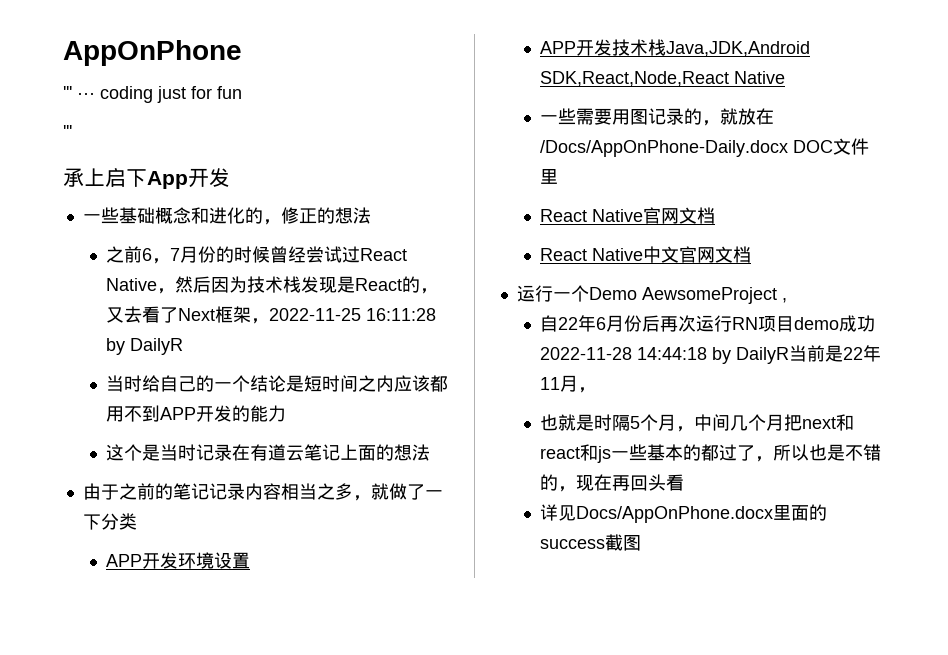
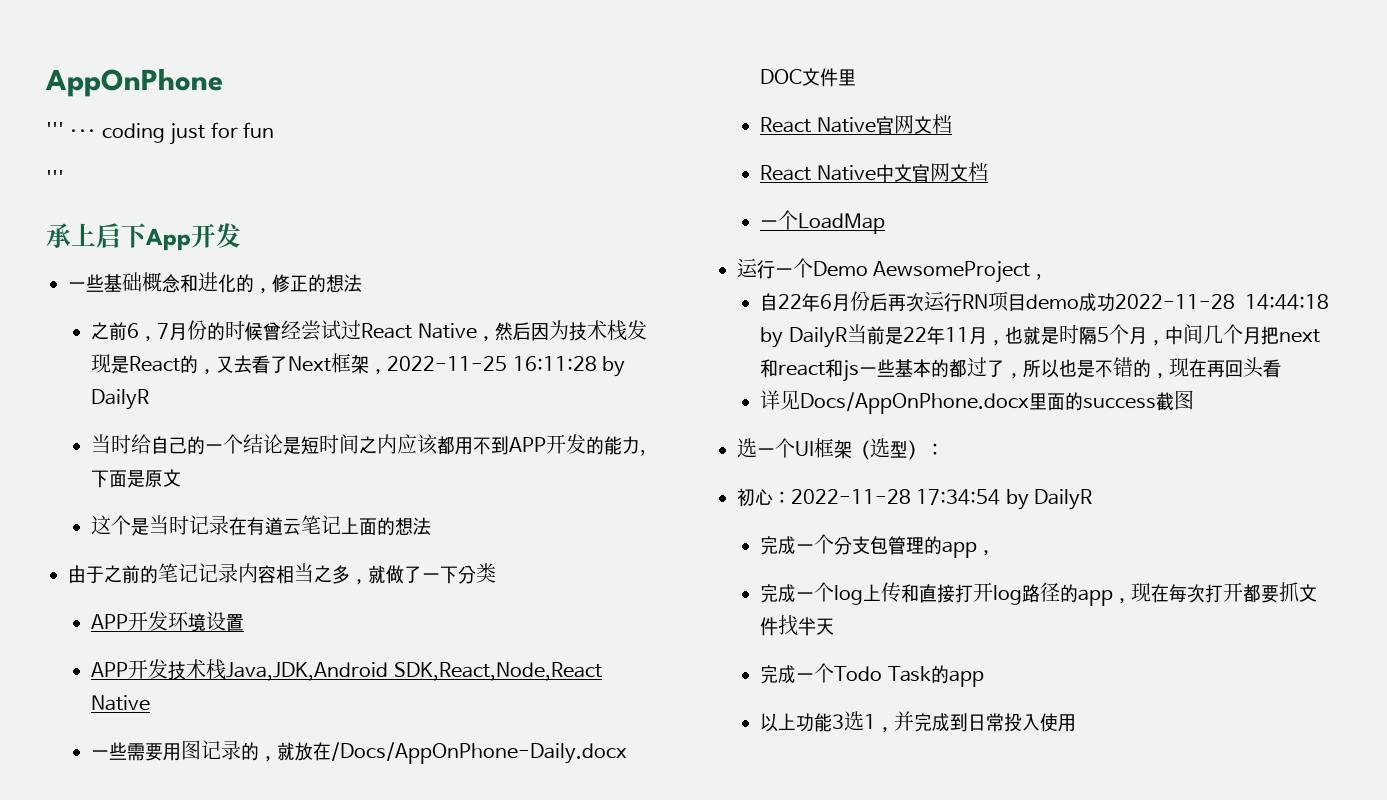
(287, 413) none -> [640,450,647,456] [91,469,182,488] ,下面是原文
(752, 254) none -> [760,210,886,234] // 一个LoadMap
(597, 390) // -> (1005, 343) none
(642, 543) none -> [737,438,944,460] [737,488,1093,510] [760,534,996,558] [760,582,1318,606] [760,615,835,636] [760,663,985,687] [760,711,1077,733] // 选一个UI框架（选型）： // 初心：2022-11-28 17:34:54 by DailyR // 完成一个分支包管理的app， // 完成一个log上传和直接打开log路径的app，现在每次打开都要抓文件找半天 // 完成一个Todo Task的app // 以上功能3选1，并完成到日常投入使用

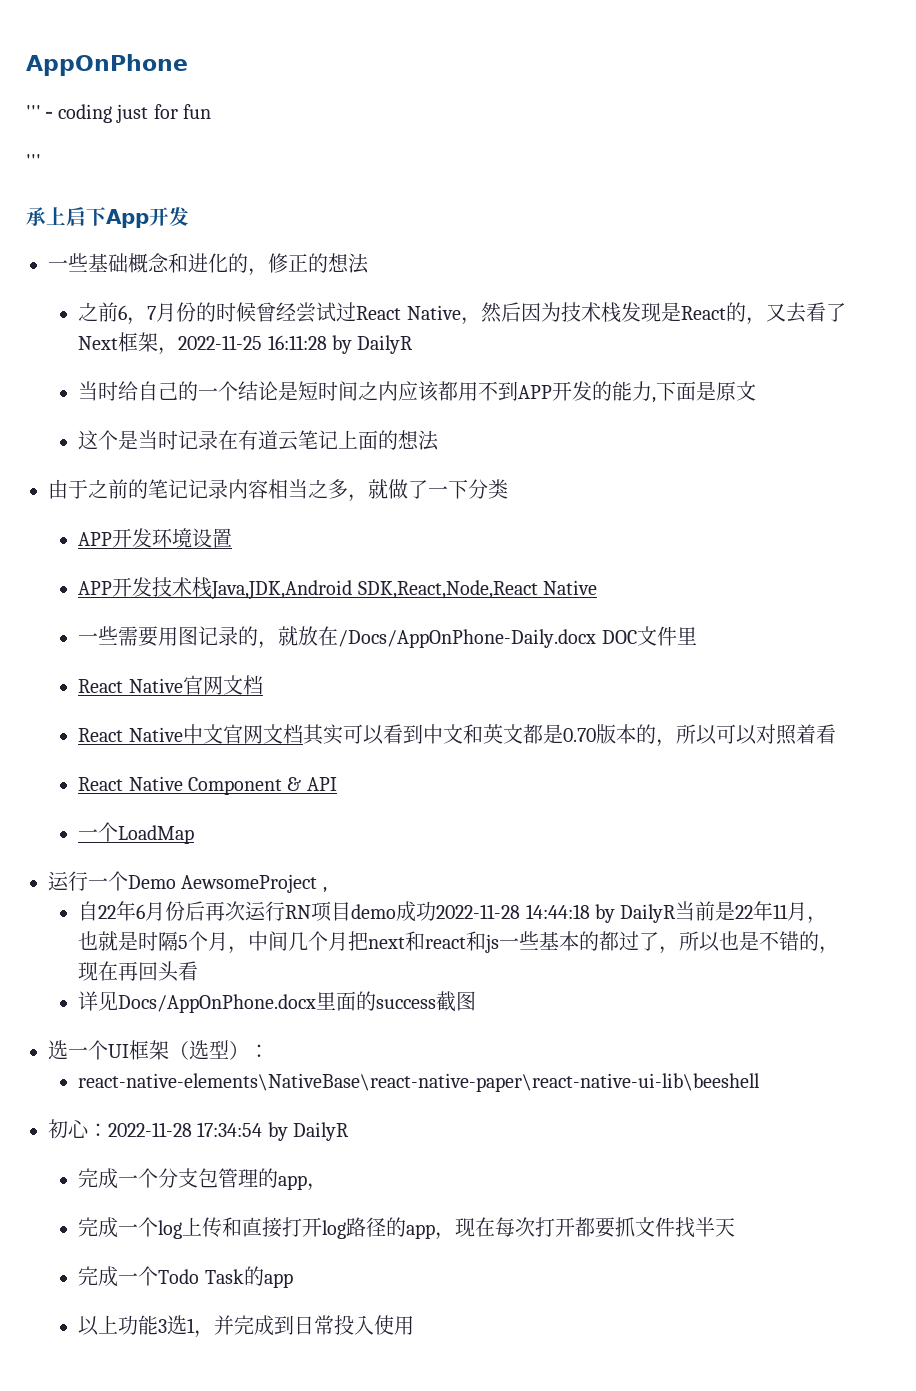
(988, 172) none -> [302,724,836,747] [78,776,337,795] 其实可以看到中文和英文都是0.70版本的，所以可以对照着看 // React Native Component & API
(944, 449) none -> [78,1073,761,1092] // react-native-elements\NativeBase\react-native-paper\react-native-ui-lib\beeshell

